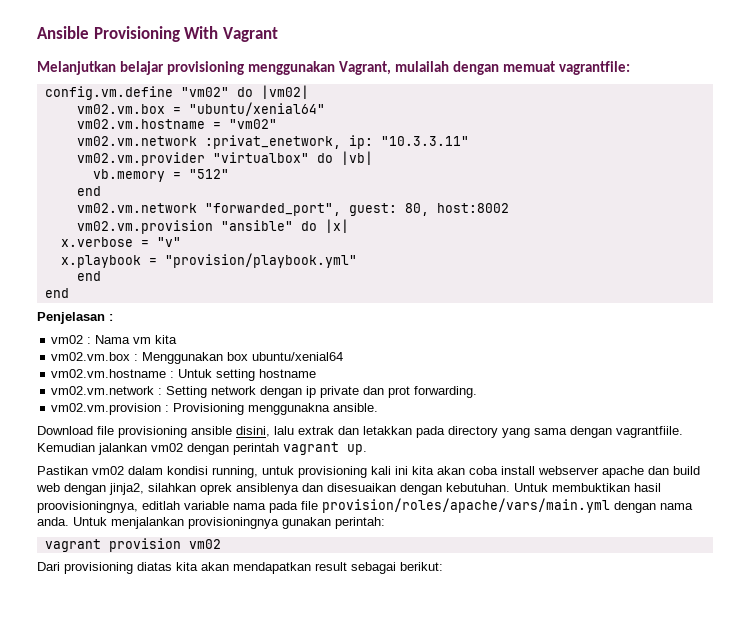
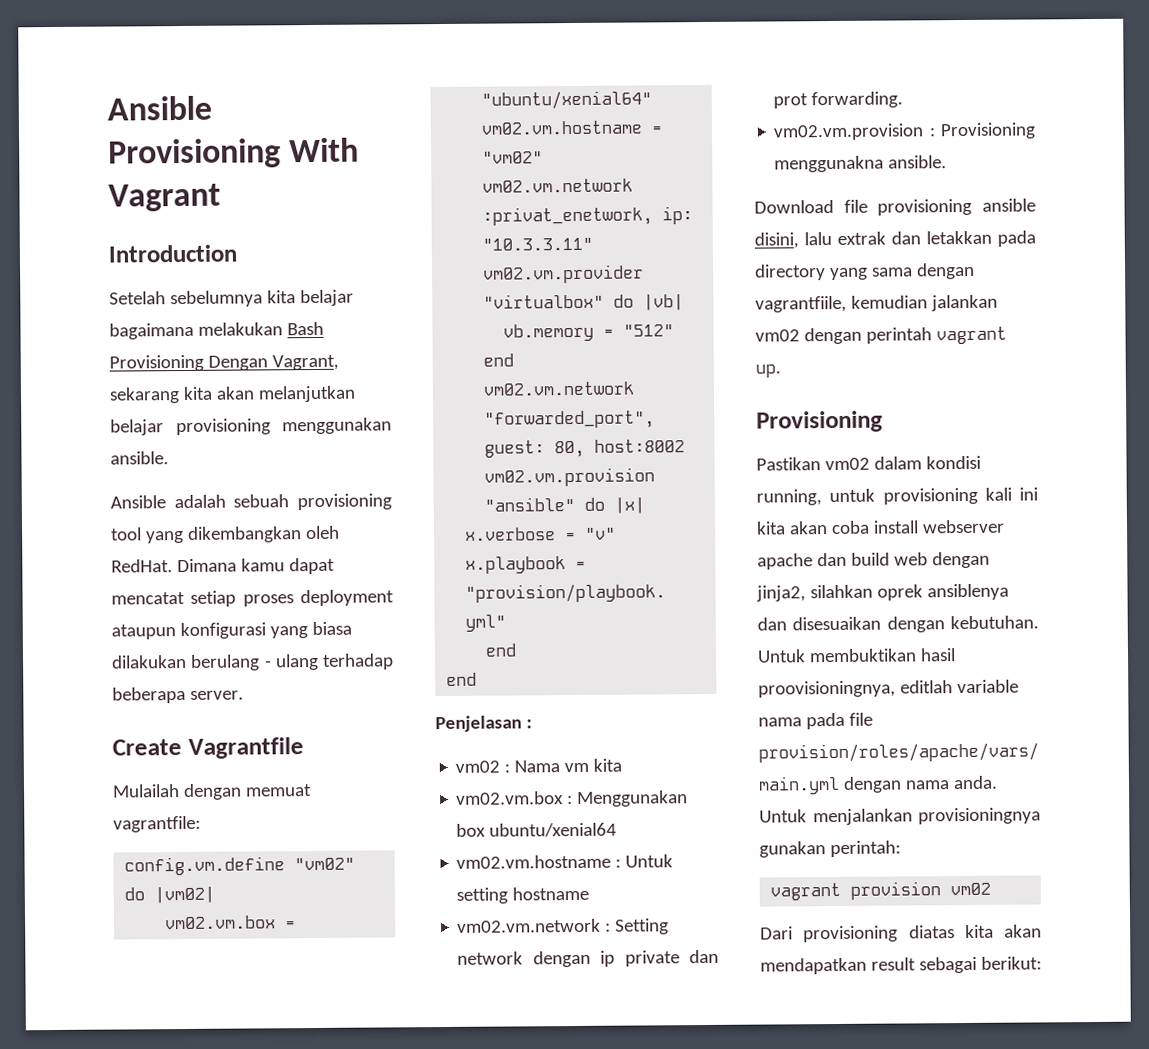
[37,61,450,75] Melanjutkan belajar provisioning menggunakan Vagrant, mulailah -> [108,244,237,263] [109,289,354,308] [109,321,324,340] [109,354,339,372] [109,385,356,404] [110,417,392,436] [110,451,169,465] [110,493,392,511] [111,525,340,544] [111,557,335,575] [111,589,394,607] [111,621,352,640] [111,653,394,671] [112,686,244,704] [112,737,304,759] [112,784,180,798] Introduction // Setelah sebelumnya kita belajar bagaimana melakukan Bash Provisioning Dengan Vagrant, sekarang kita akan melanjutkan belajar provisioning menggunakan ansible. // Ansible adalah sebuah provisioning tool yang dikembangkan oleh RedHat. Dimana kamu dapat mencatat setiap proses deployment ataupun konfigurasi yang biasa dilakukan berulang - ulang terhadap beberapa server. // Create Vagrantfile // Mulailah
[616,426,683,438] [37,443,95,452] vagrantfiile. Kemudian -> [755,295,928,313] vagrantfiile, kemudian
(367, 449) none -> [756,410,883,433] // Provisioning

